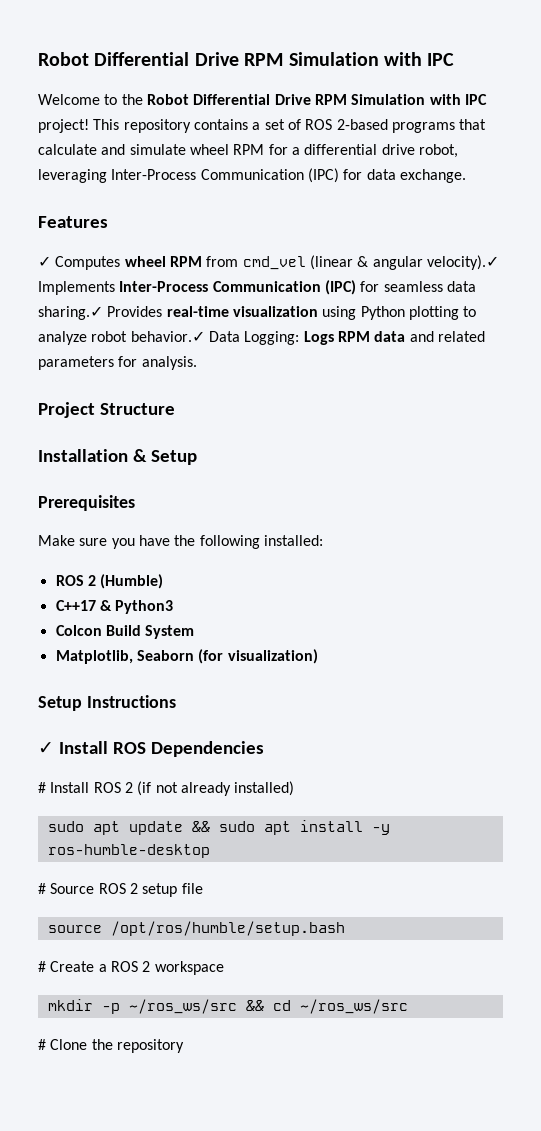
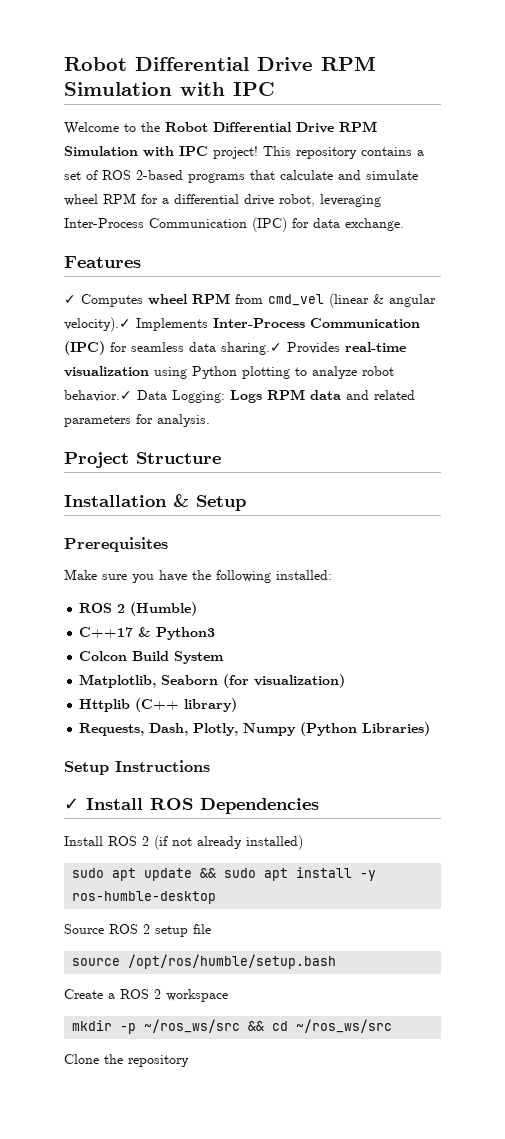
(318, 656) none -> [79,698,238,712] [79,722,431,736] // Httplib (C++ library) // Requests, Dash, Plotly, Numpy (Python Libraries)
[38,782,46,793] # -> (319, 806) none
[38,883,46,894] # -> (217, 897) none
[38,961,46,972] # -> (337, 961) none
[38,1039,46,1050] # -> (393, 1026) none

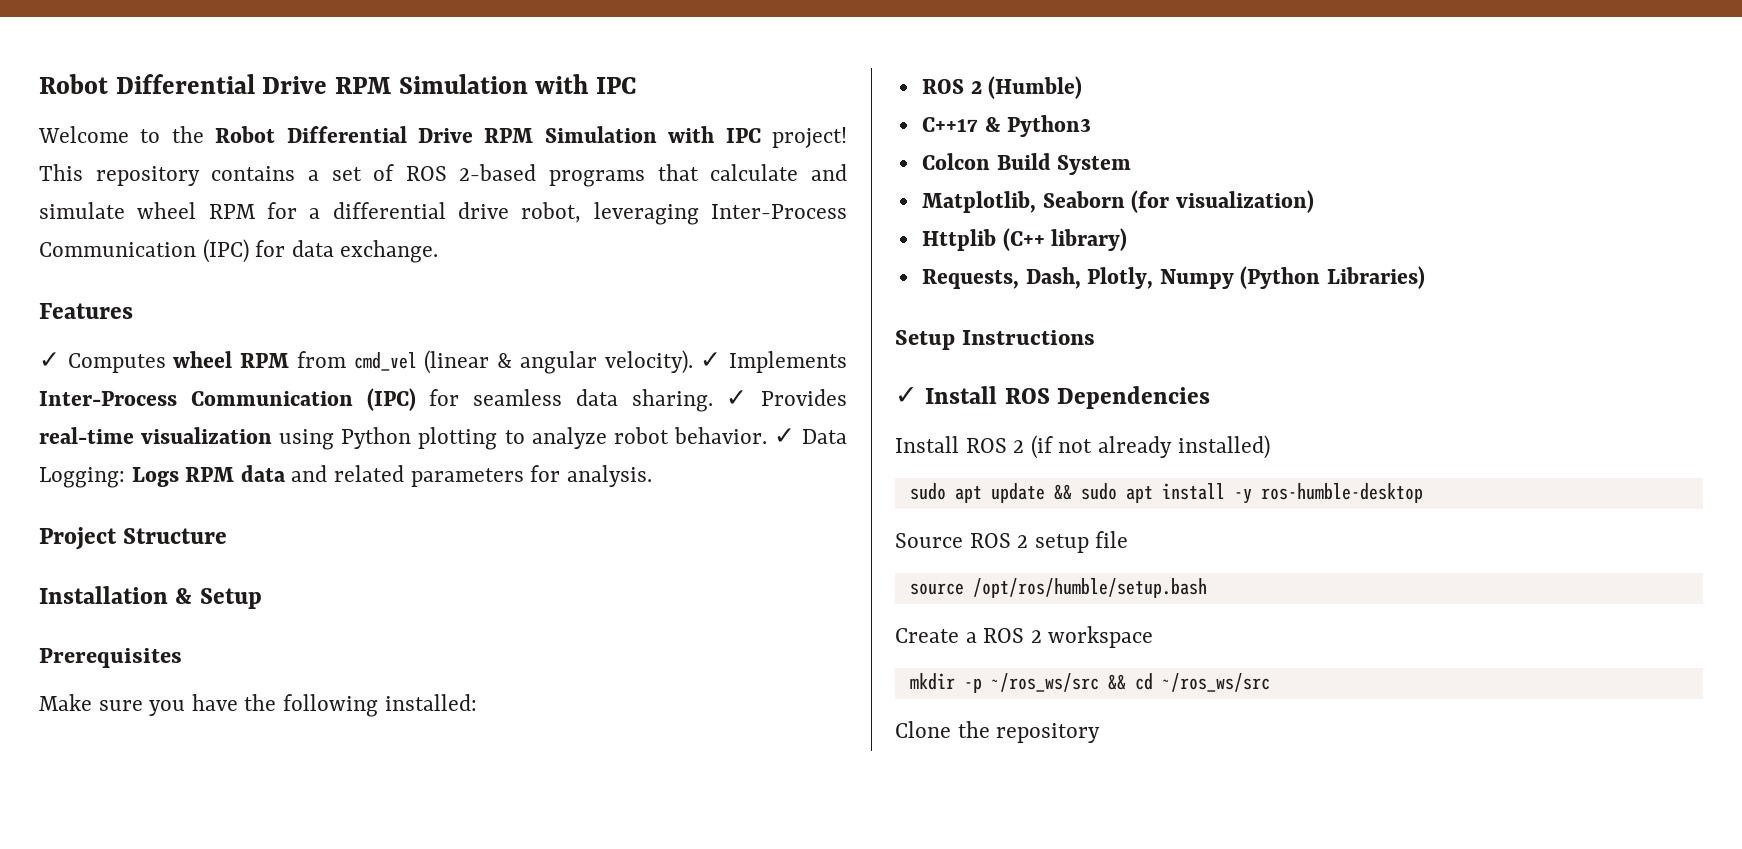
[64,317,131,332] velocity).✓ -> [604,350,722,374] velocity). ✓
[221,342,282,355] sharing.✓ -> [631,389,748,412] sharing. ✓
[64,390,132,402] behavior.✓ -> [673,427,795,444] behavior. ✓

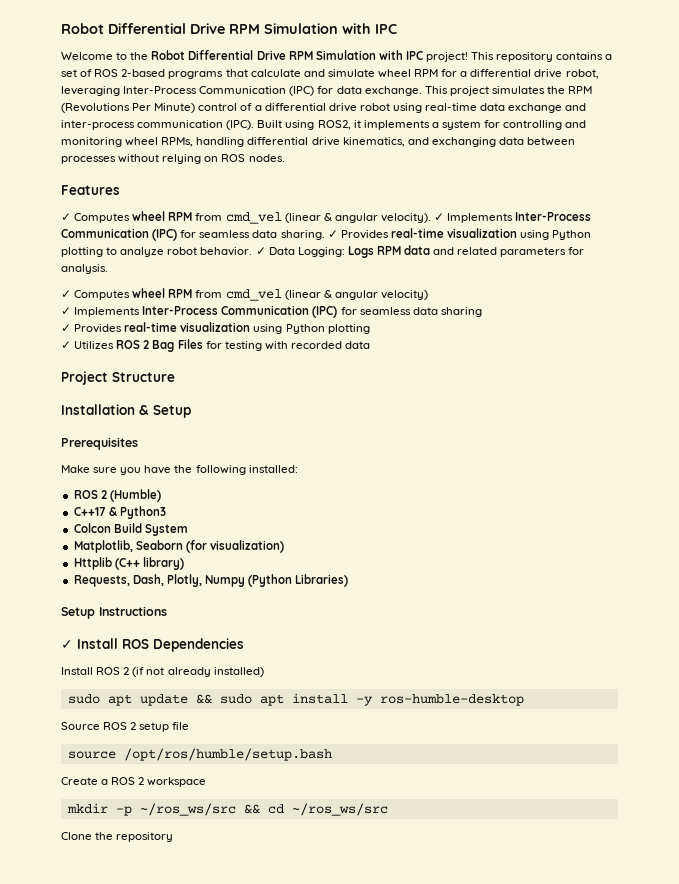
(439, 251) none -> [424,86,593,96] [61,103,587,113] [61,120,587,130] [61,137,576,147] [61,154,285,164] This project simulates the RPM (Revolutions Per Minute) control of a differential drive robot using real-time data exchange and inter-process communication (IPC). Built using ROS2, it implements a system for controlling and monitoring wheel RPMs, handling differential drive kinematics, and exchanging data between processes without relying on ROS nodes.
(652, 476) none -> [61,288,428,301] [61,305,482,318] [61,322,370,334] [61,339,371,352] // ✓ Computes wheel RPM from cmd_vel (linear & angular velocity) // ✓ Implements Inter-Process Communication (IPC) for seamless data sharing // ✓ Provides real-time visualization using Python plotting // ✓ Utilizes ROS 2 Bag Files for testing with recorded data

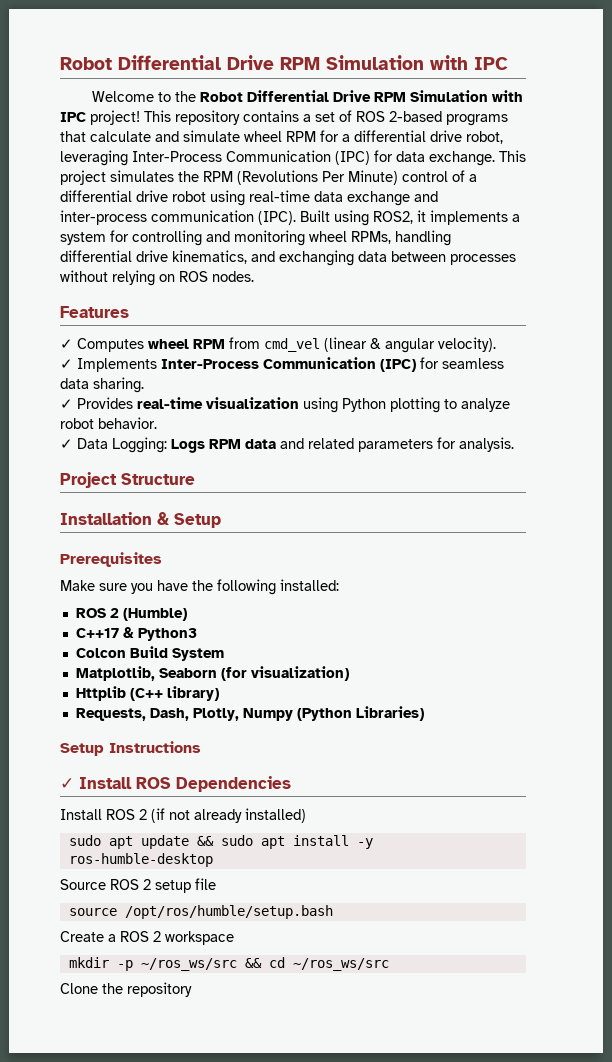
(431, 218) none -> (496, 344) //
(325, 235) none -> (144, 385) //
(253, 251) none -> (157, 423) //
[61,288,428,301] [61,305,482,318] [61,322,370,334] [61,339,371,352] // ✓ Computes wheel RPM from cmd_vel (linear & angular velocity) // ✓ Implements Inter-Process Communication (IPC) for seamless data sharing // ✓ Provides real-time visualization using Python plotting // ✓ Utilizes ROS 2 Bag Files for testing with recorded data -> (514, 444) none

